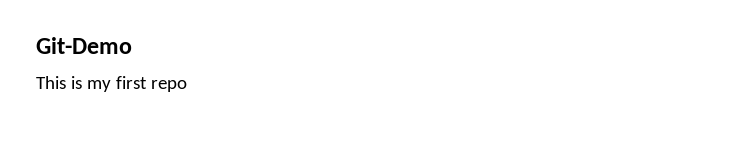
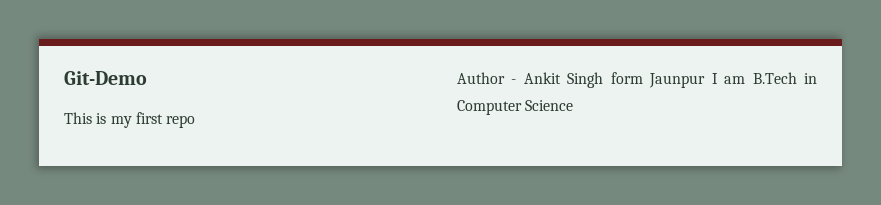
(187, 86) none -> [457,72,817,88] [457,100,574,115] // Author - Ankit Singh form Jaunpur I am B.Tech in Computer Science

